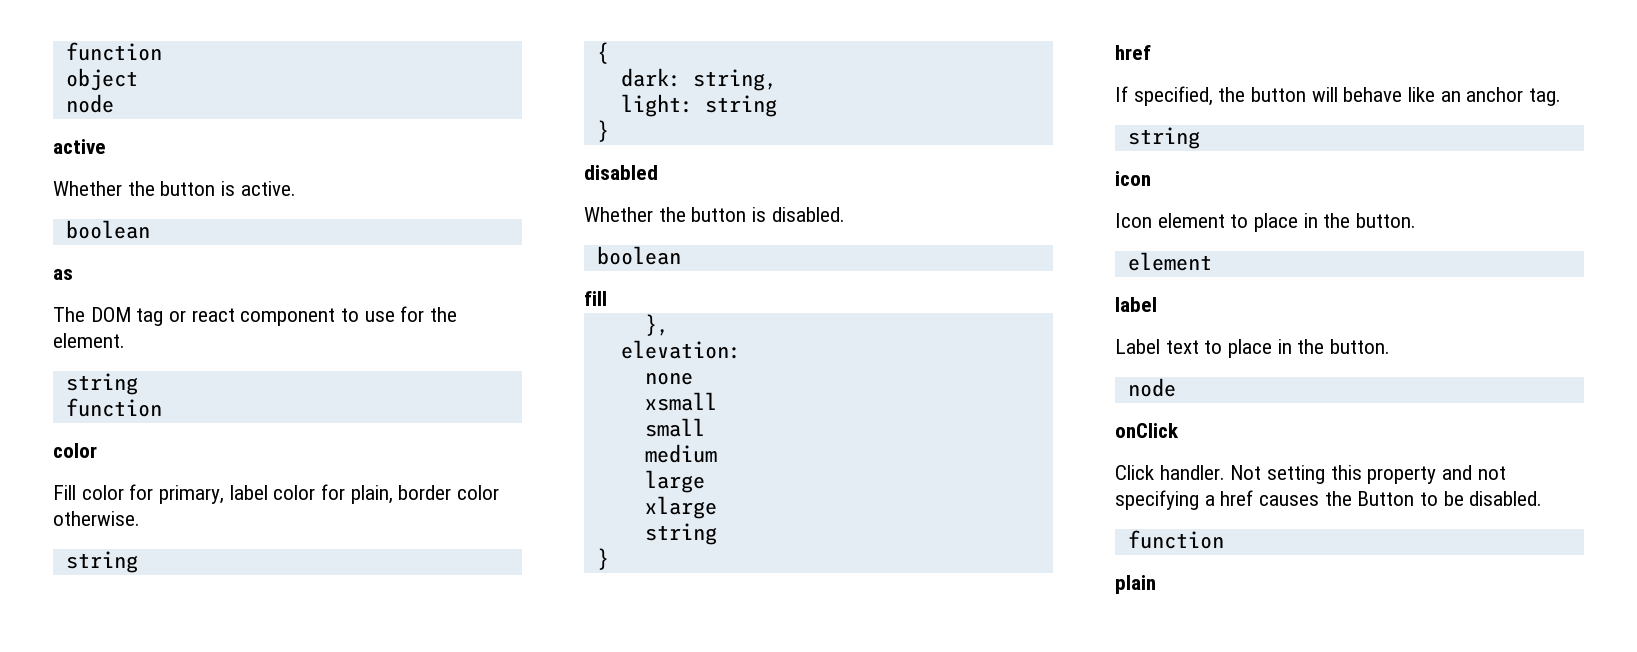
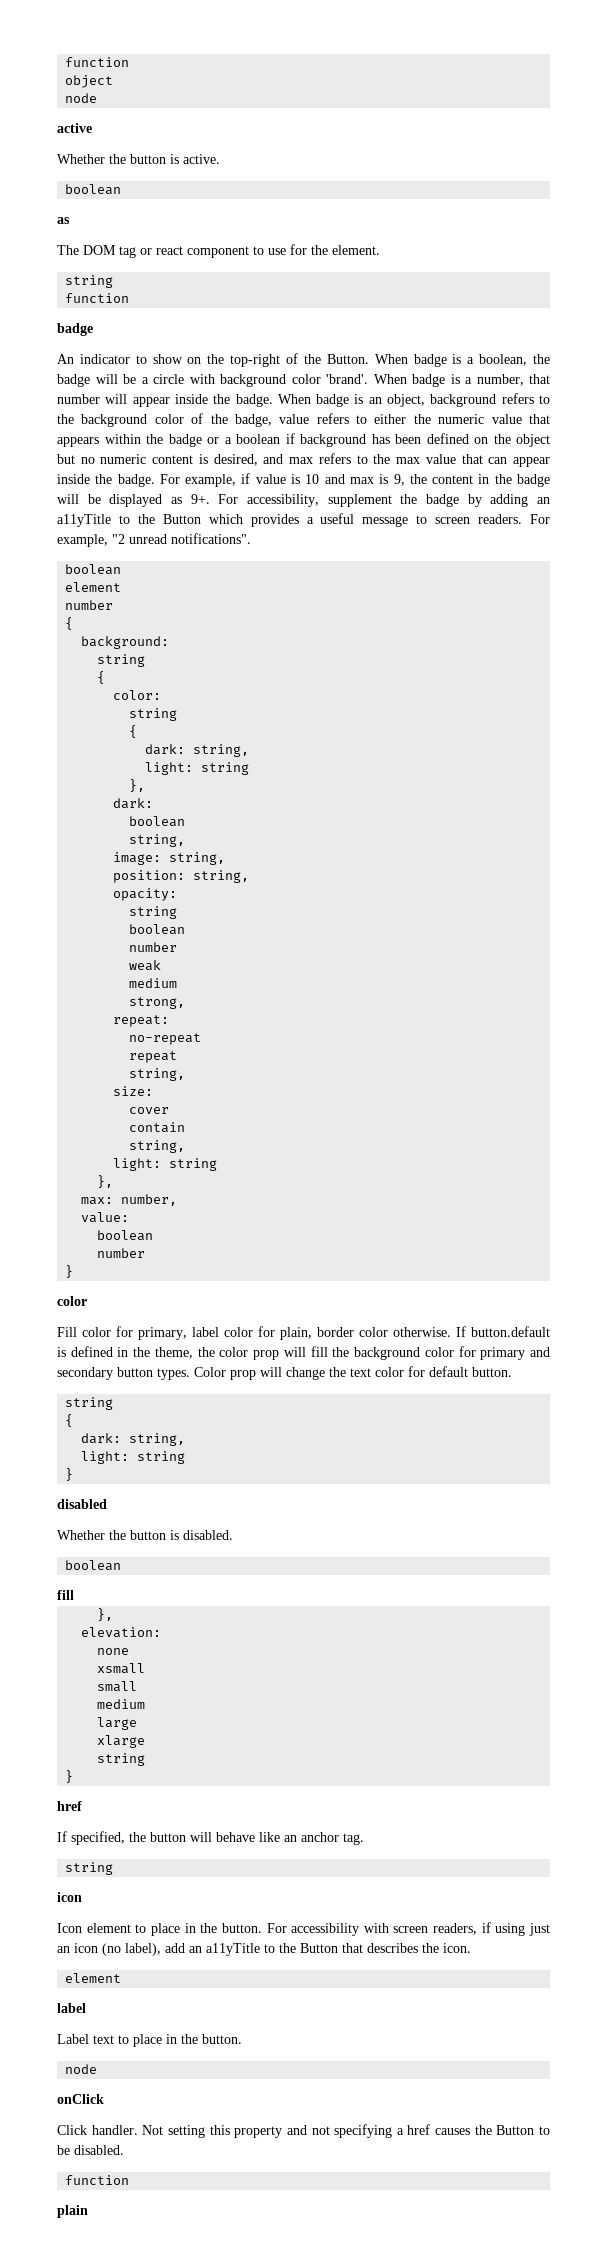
(162, 407) none -> [57,323,93,336] [57,353,551,367] [57,374,550,387] [57,393,551,407] [57,413,550,427] [57,433,550,447] [57,453,550,467] [57,473,551,487] [57,494,551,507] [57,513,550,527] [57,533,251,547] [65,564,122,575] [65,582,122,592] [65,600,114,610] [65,617,74,630] [81,636,170,649] [97,654,146,667] [97,671,106,684] [113,690,162,700] [129,708,178,721] [129,725,138,738] [145,744,250,757] [145,762,250,775] [129,779,146,792] [113,798,154,809] [129,816,186,827] [129,834,186,847] [113,852,226,865] [113,870,250,883] [113,888,178,901] [129,906,178,919] [129,924,186,935] [129,942,178,952] [129,960,162,971] [129,978,178,988] [129,997,186,1009] [113,1015,170,1027] [129,1033,202,1045] [129,1051,178,1063] [129,1068,186,1081] [113,1086,154,1096] [129,1107,170,1114] [129,1122,186,1133] [129,1140,186,1153] [113,1158,218,1171] [97,1175,114,1188] [81,1194,178,1206] [81,1212,130,1223] [97,1230,154,1241] [97,1248,146,1258] [65,1265,74,1278] // badge // An indicator to show on the top-right of the Button. When badge is a boolean, the badge will be a circle with background color 'brand'. When badge is a number, that number will appear inside the badge. When badge is an object, background refers to the background color of the badge, value refers to either the numeric value that appears within the badge or a boolean if background has been defined on the object but no numeric content is desired, and max refers to the max value that can appear inside the badge. For example, if value is 10 and max is 9, the content in the badge will be displayed as 9+. For accessibility, supplement the badge by adding an a11yTitle to the Button which provides a useful message to screen readers. For example, "2 unread notifications". // boolean // element // number // { // background: // string // { // color: // string // { // dark: string, // light: string // }, // dark: // boolean // string, // image: string, // position: string, // opacity: // string // boolean // number // weak // medium // strong, // repeat: // no-repeat // repeat // string, // size: // cover // contain // string, // light: string // }, // max: number, // value: // boolean // number // }
(140, 518) none -> [456,1326,550,1337] [57,1346,550,1360] [57,1366,512,1380] If button.default is defined in the theme, the color prop will fill the background color for primary and secondary button types. Color prop will change the text color for default button.
(1417, 220) none -> [266,1922,551,1936] [57,1943,471,1956] For accessibility with screen readers, if using just an icon (no label), add an a11yTitle to the Button that describes the icon.

